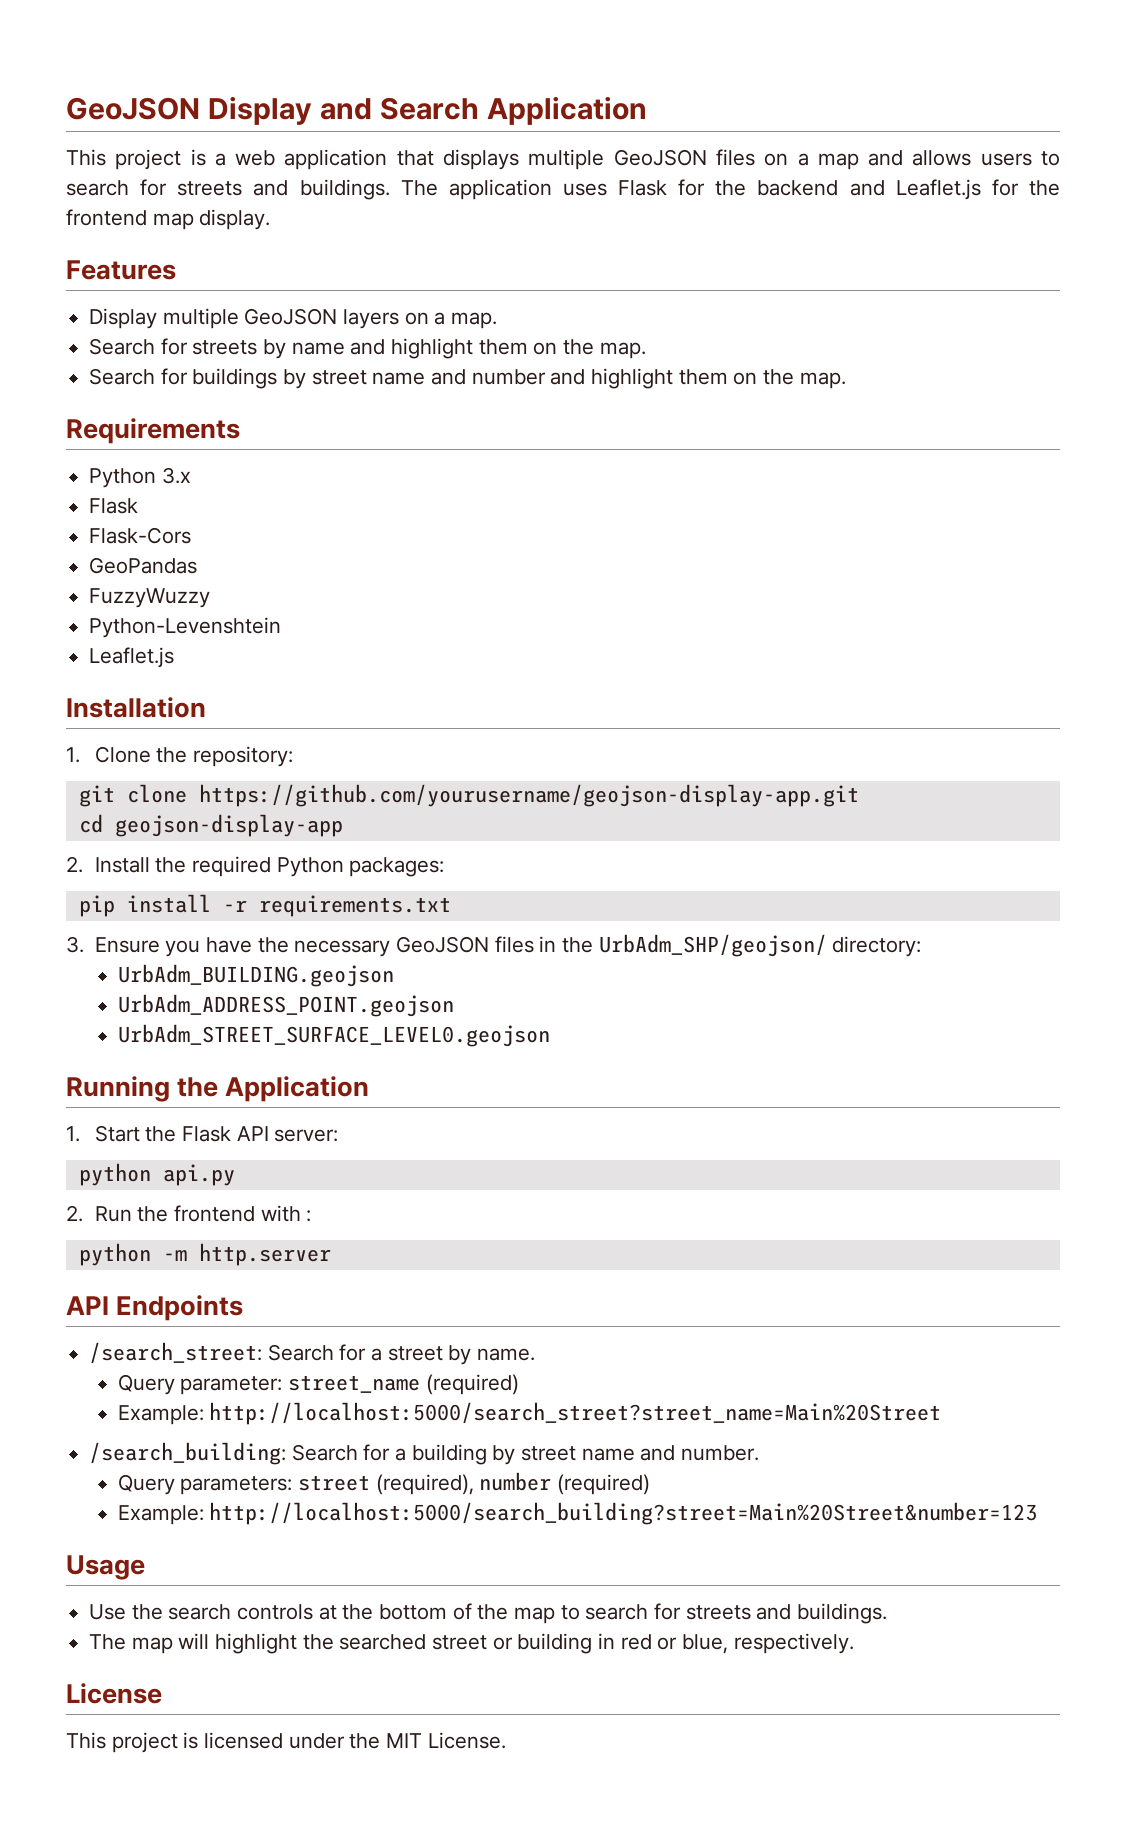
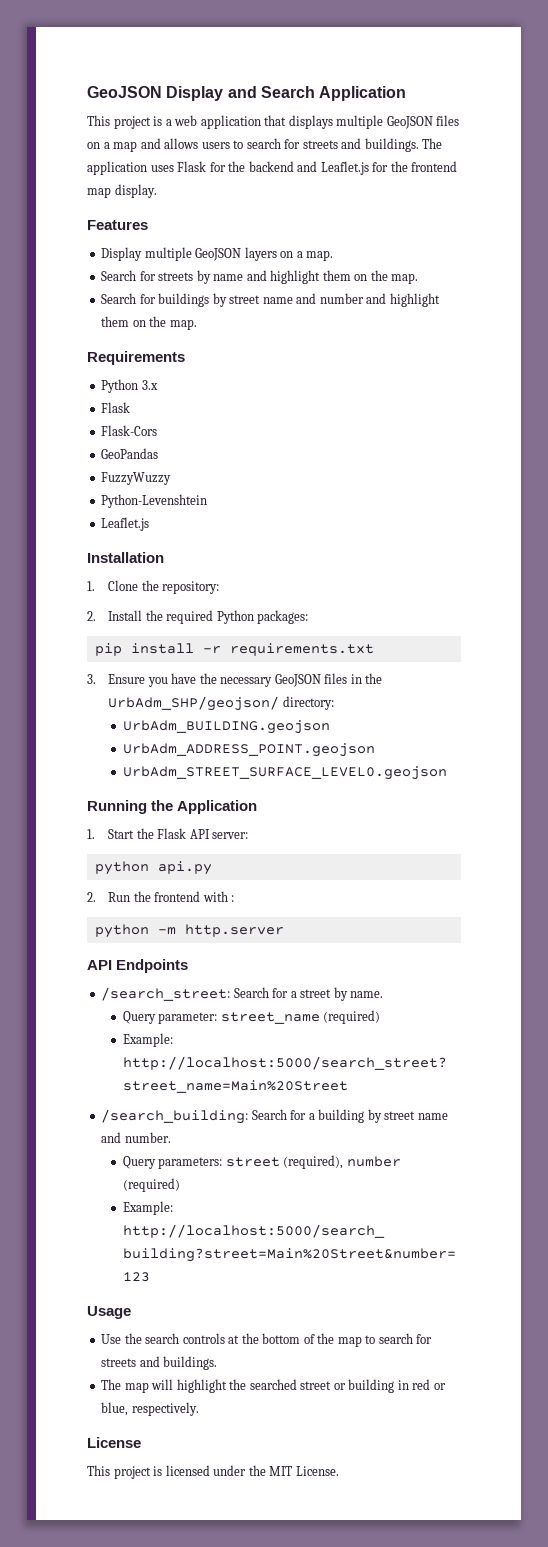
[78,784,859,807] [78,814,343,837] // git clone https://github.com/yourusername/geojson-display-app.git // cd geojson-display-app -> (220, 587) none

